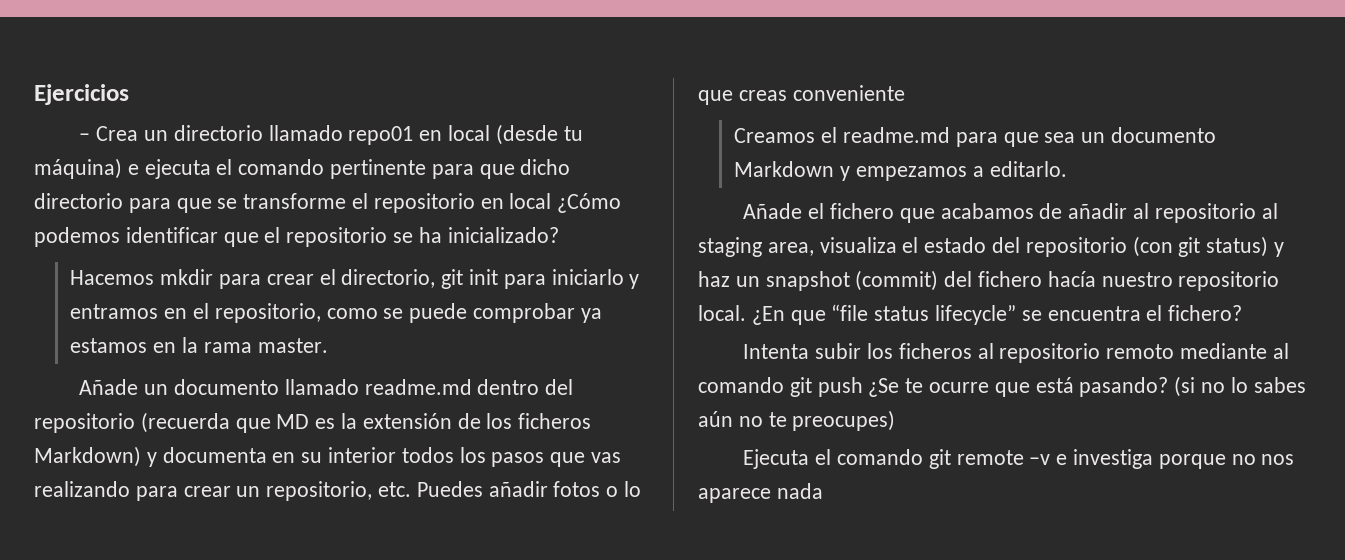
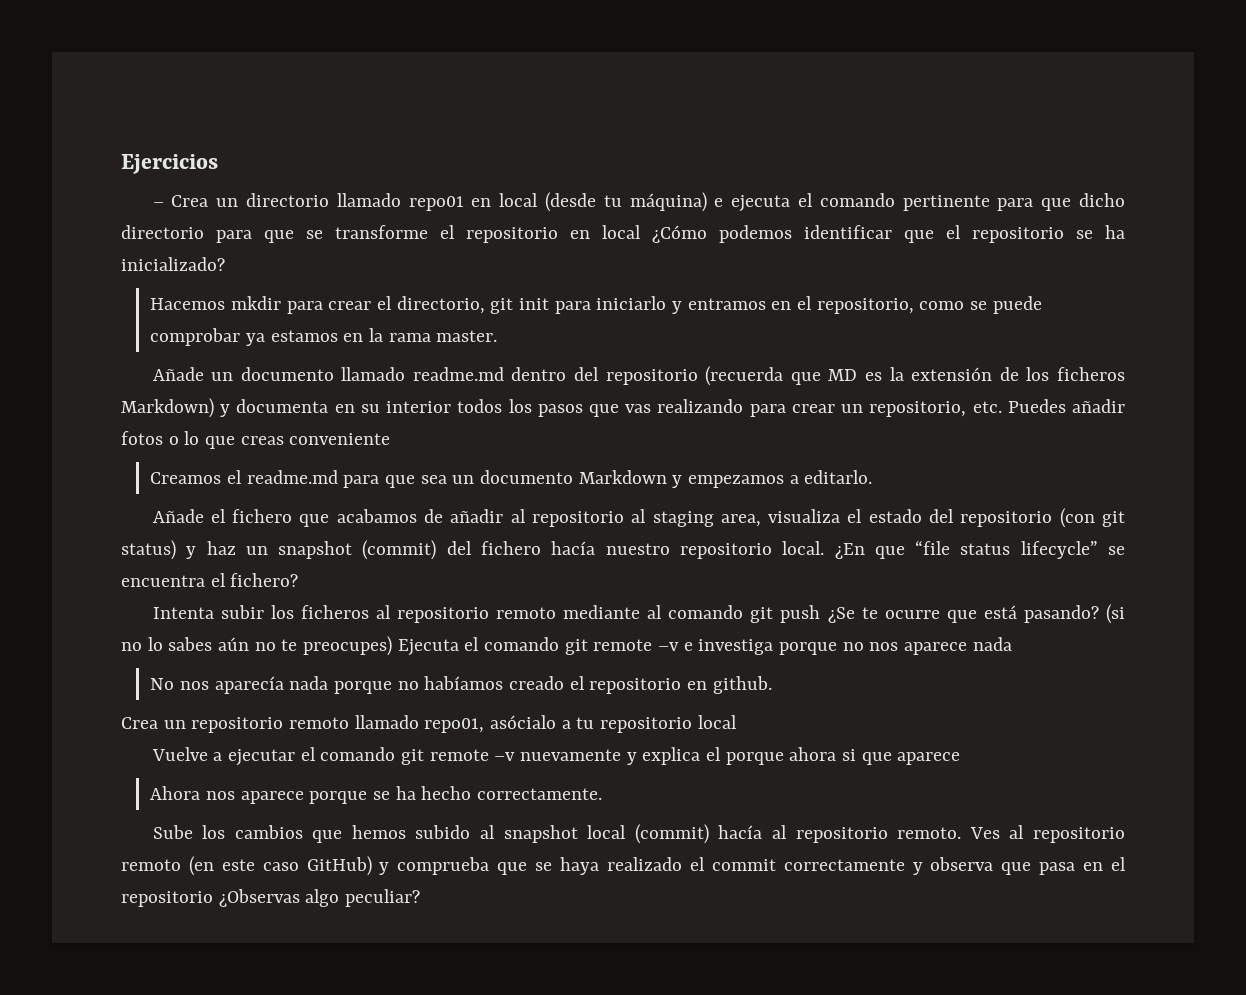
(896, 420) // -> (393, 646) none
(823, 491) none -> [150,676,772,694] [121,715,737,733] [151,747,961,766] [150,786,603,804] [152,824,1125,844] [121,856,1127,876] [121,889,421,907] // No nos aparecía nada porque no habíamos creado el repositorio en github. // Crea un repositorio remoto llamado repo01, asócialo a tu repositorio local // Vuelve a ejecutar el comando git remote –v nuevamente y explica el porque ahora si que aparece // Ahora nos aparece porque se ha hecho correctamente. // Sube los cambios que hemos subido al snapshot local (commit) hacía al repositorio remoto. Ves al repositorio remoto (en este caso GitHub) y comprueba que se haya realizado el commit correctamente y observa que pasa en el repositorio ¿Observas algo peculiar?

